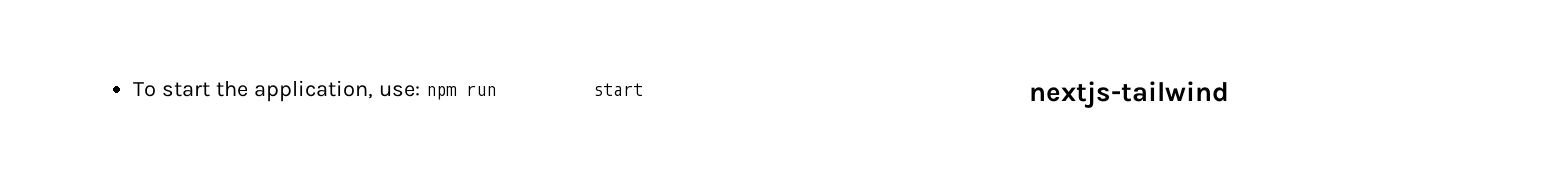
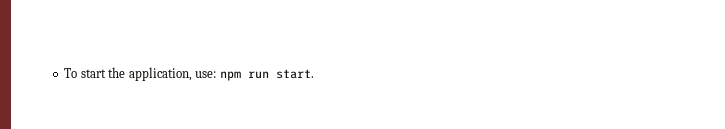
[593,83,644,96] [1029,81,1229,108] start // nextjs-tailwind -> [275,69,314,79] start.

